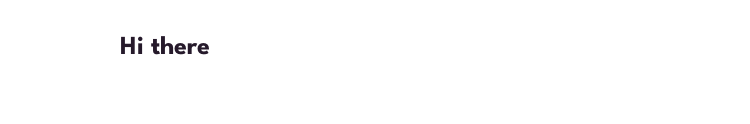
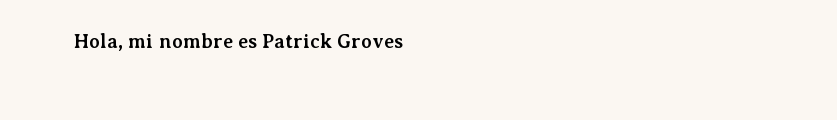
[120,36,211,55] Hi there -> [74,33,404,51] Hola, mi nombre es Patrick Groves

